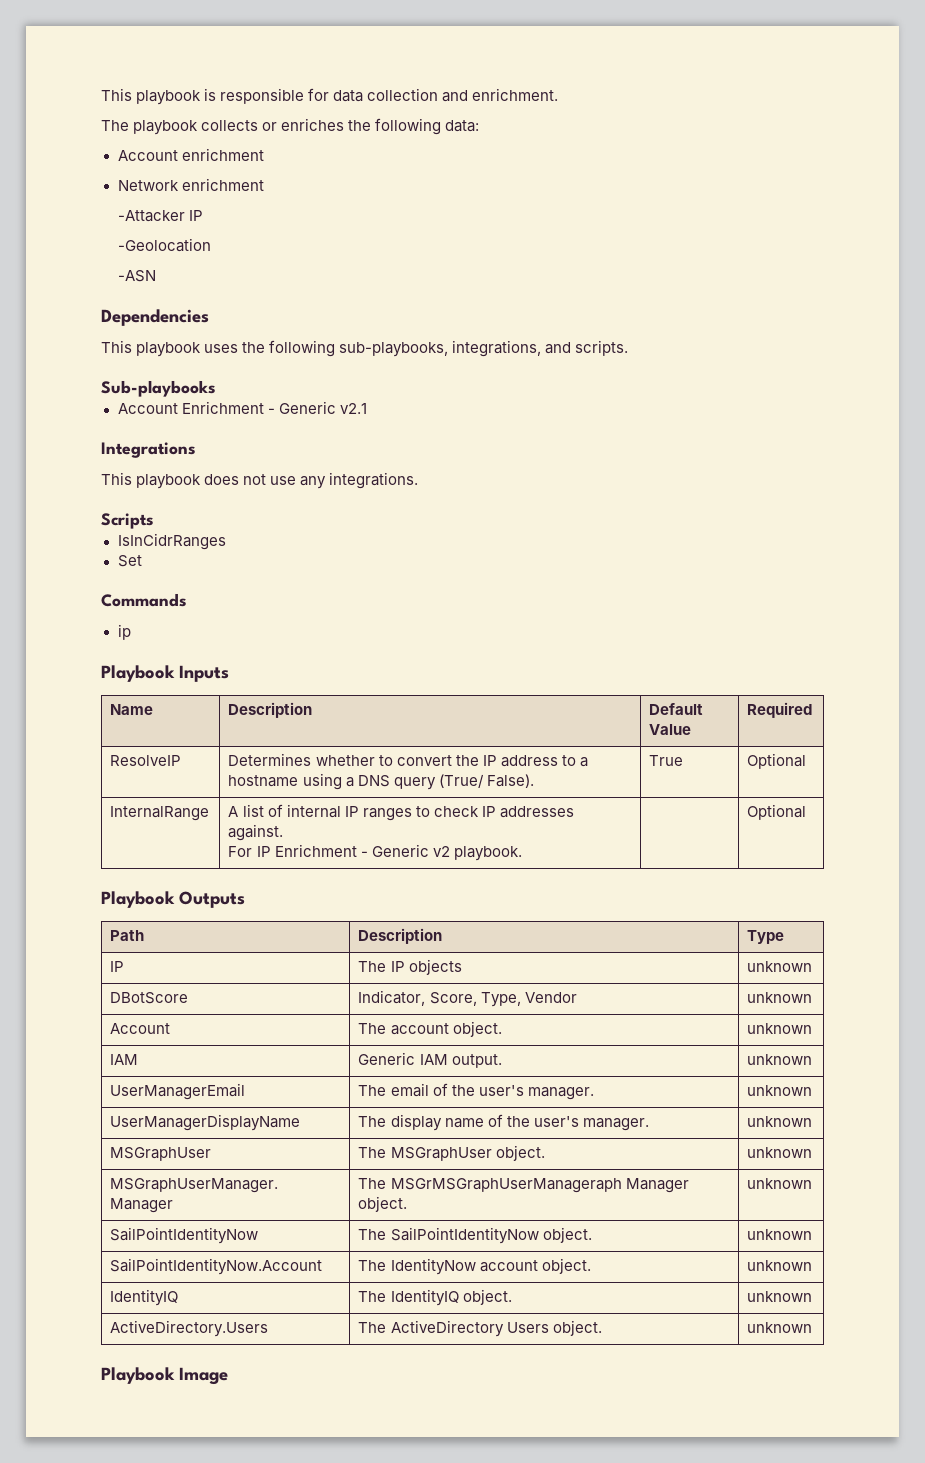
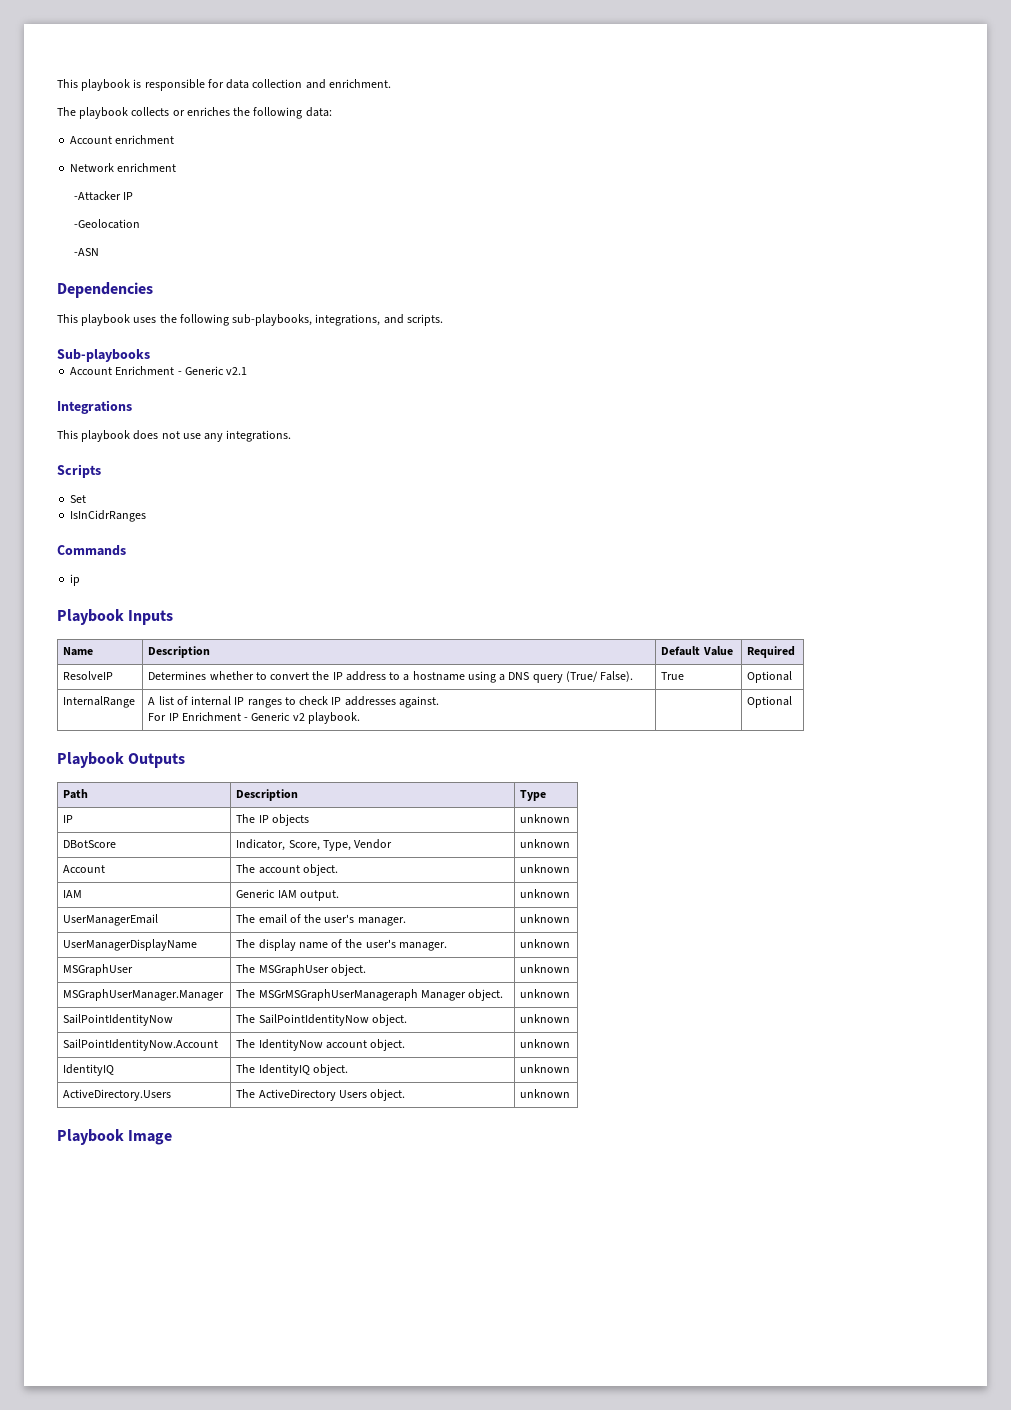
(154, 521) none -> [70,495,87,503] // Set
[117,555,142,567] // Set -> (147, 516) none

